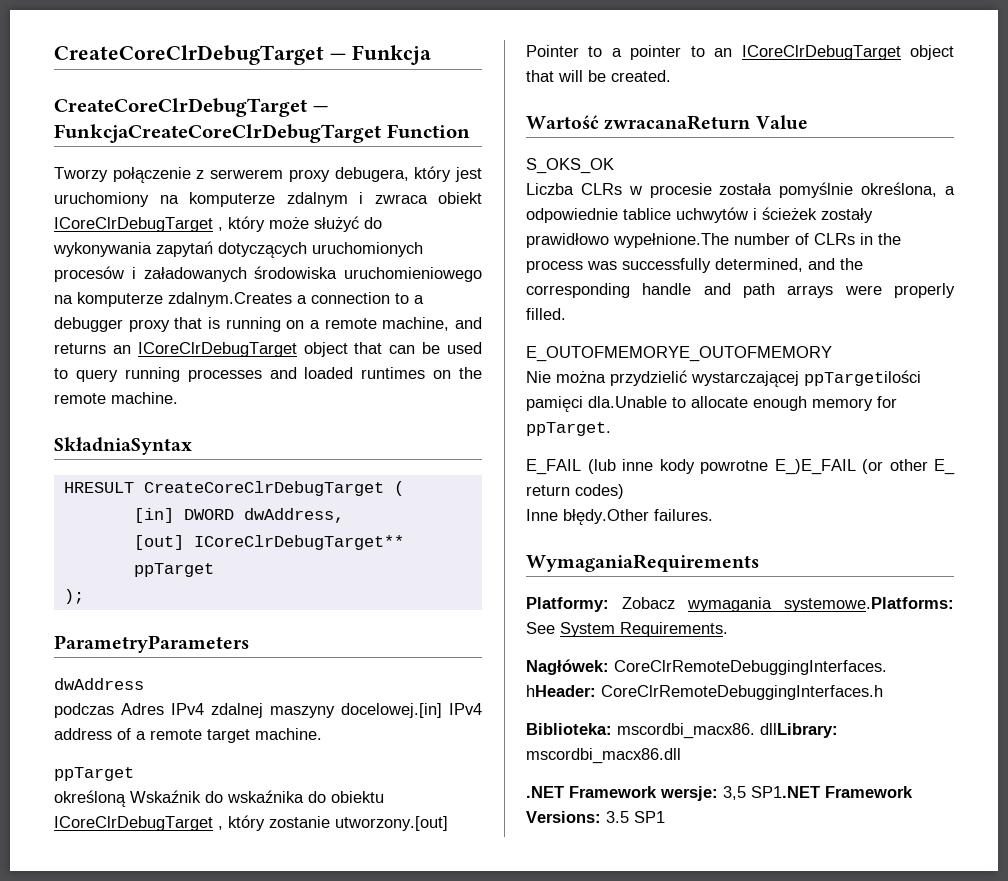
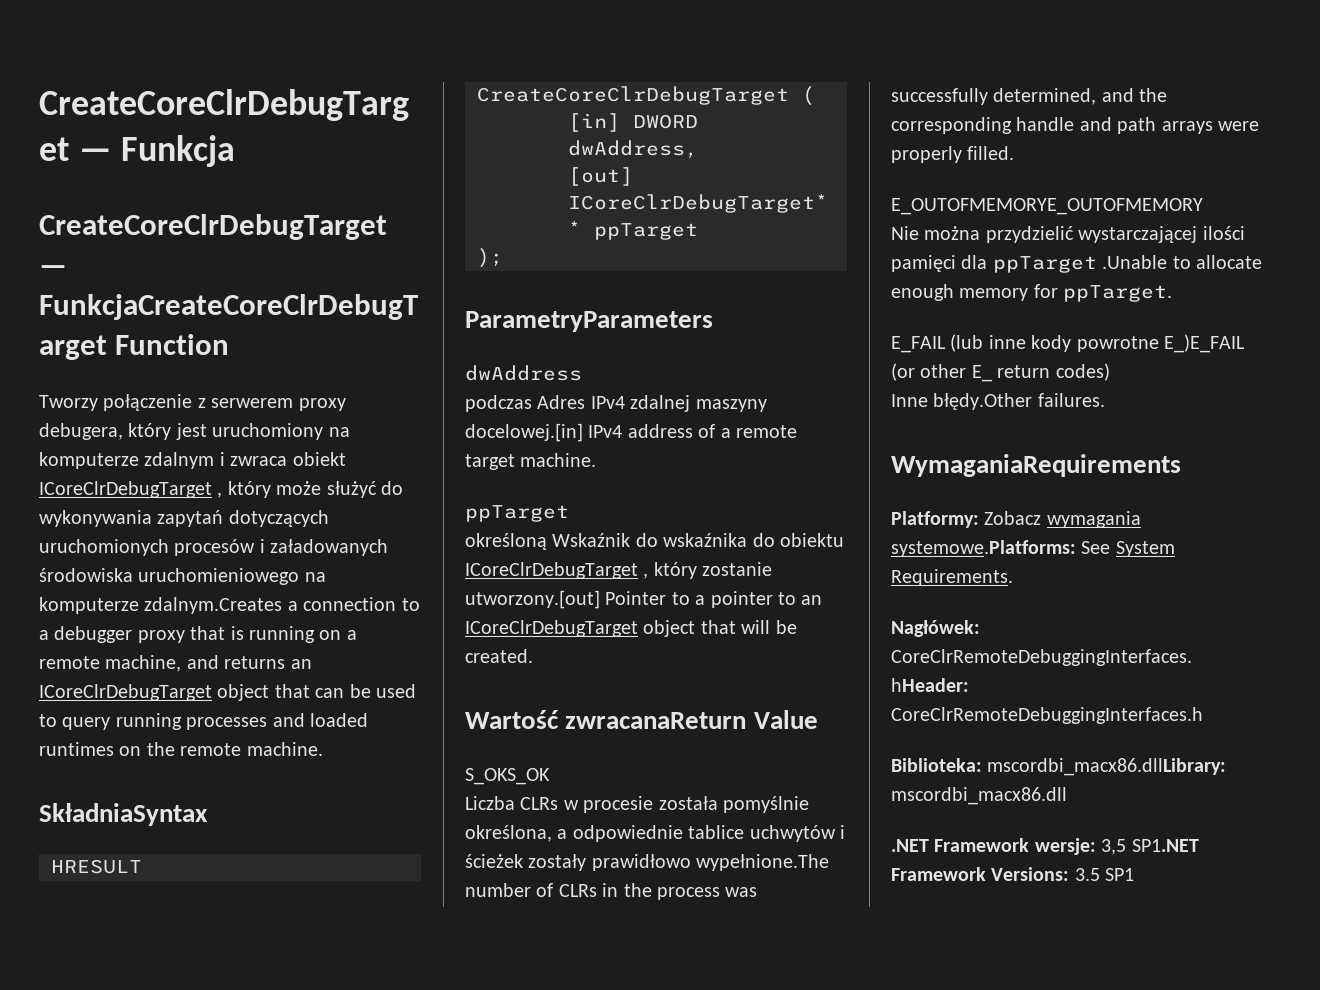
[804,370,921,386] [526,396,667,412] ppTargetilości pamięci dla.Unable -> [1202,226,1245,240] [891,255,1168,273] ilości pamięci dla ppTarget .Unable
[617,723,838,739] mscordbi_macx86. dllLibrary: -> [987,758,1227,776] mscordbi_macx86.dllLibrary:

